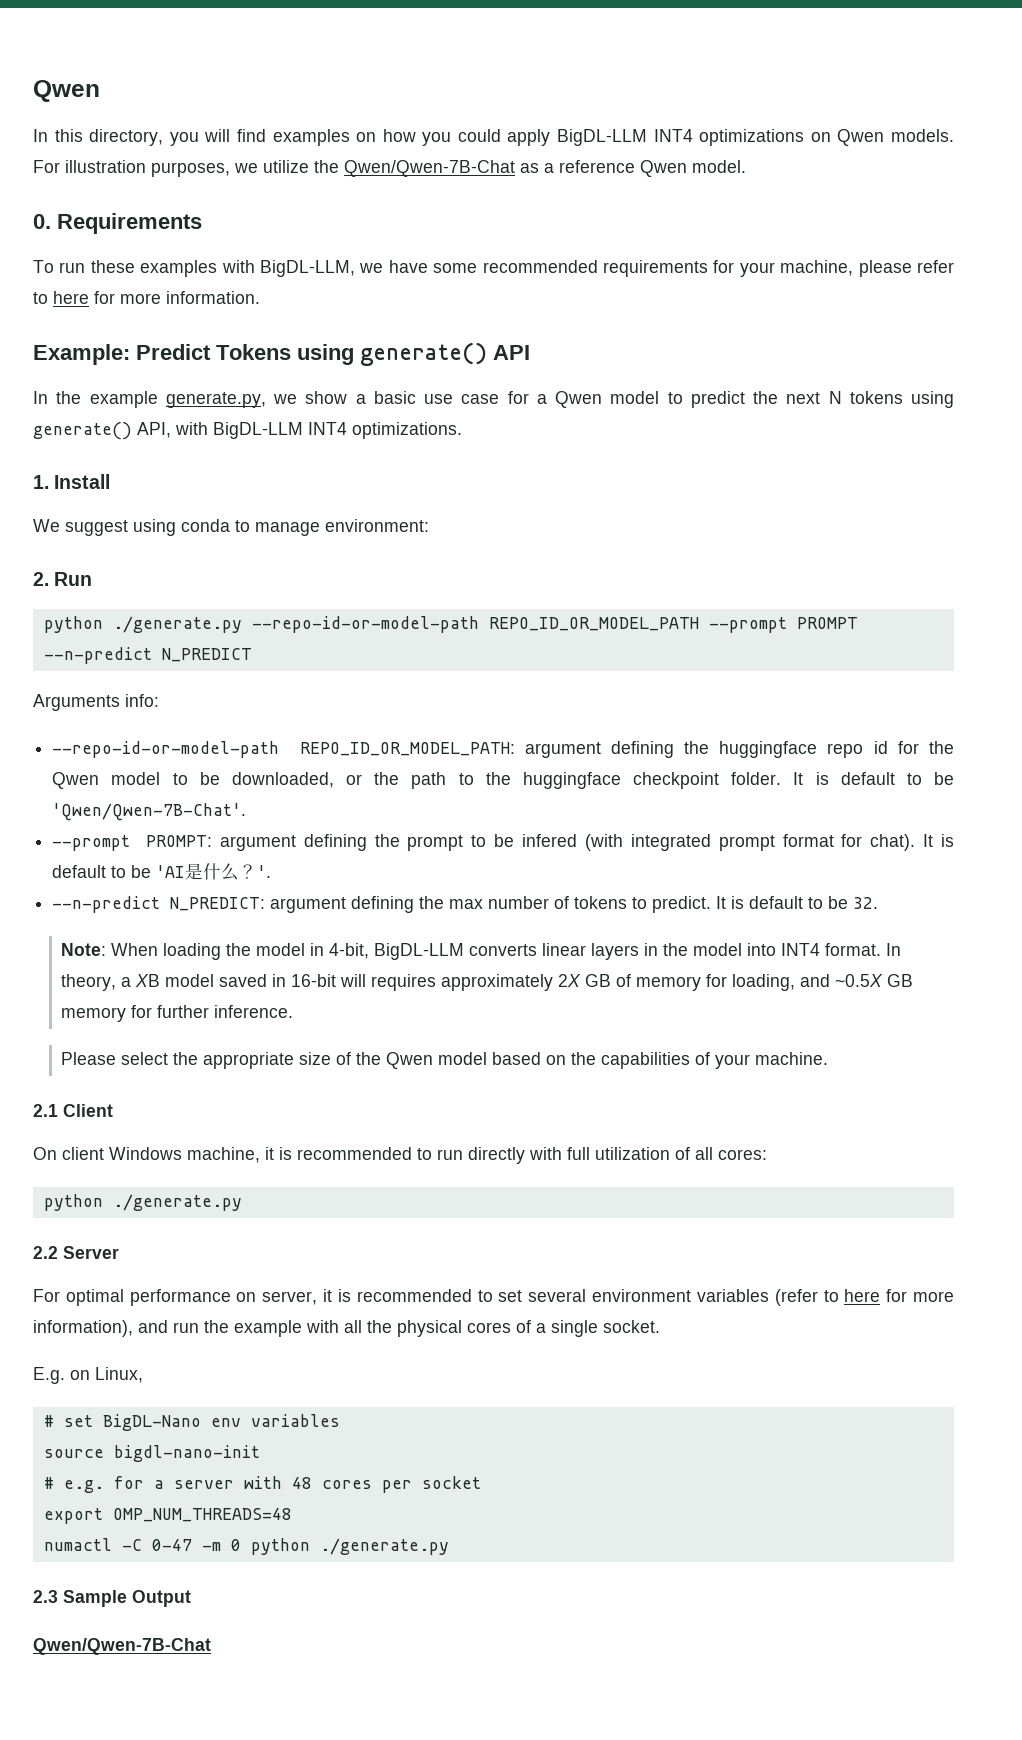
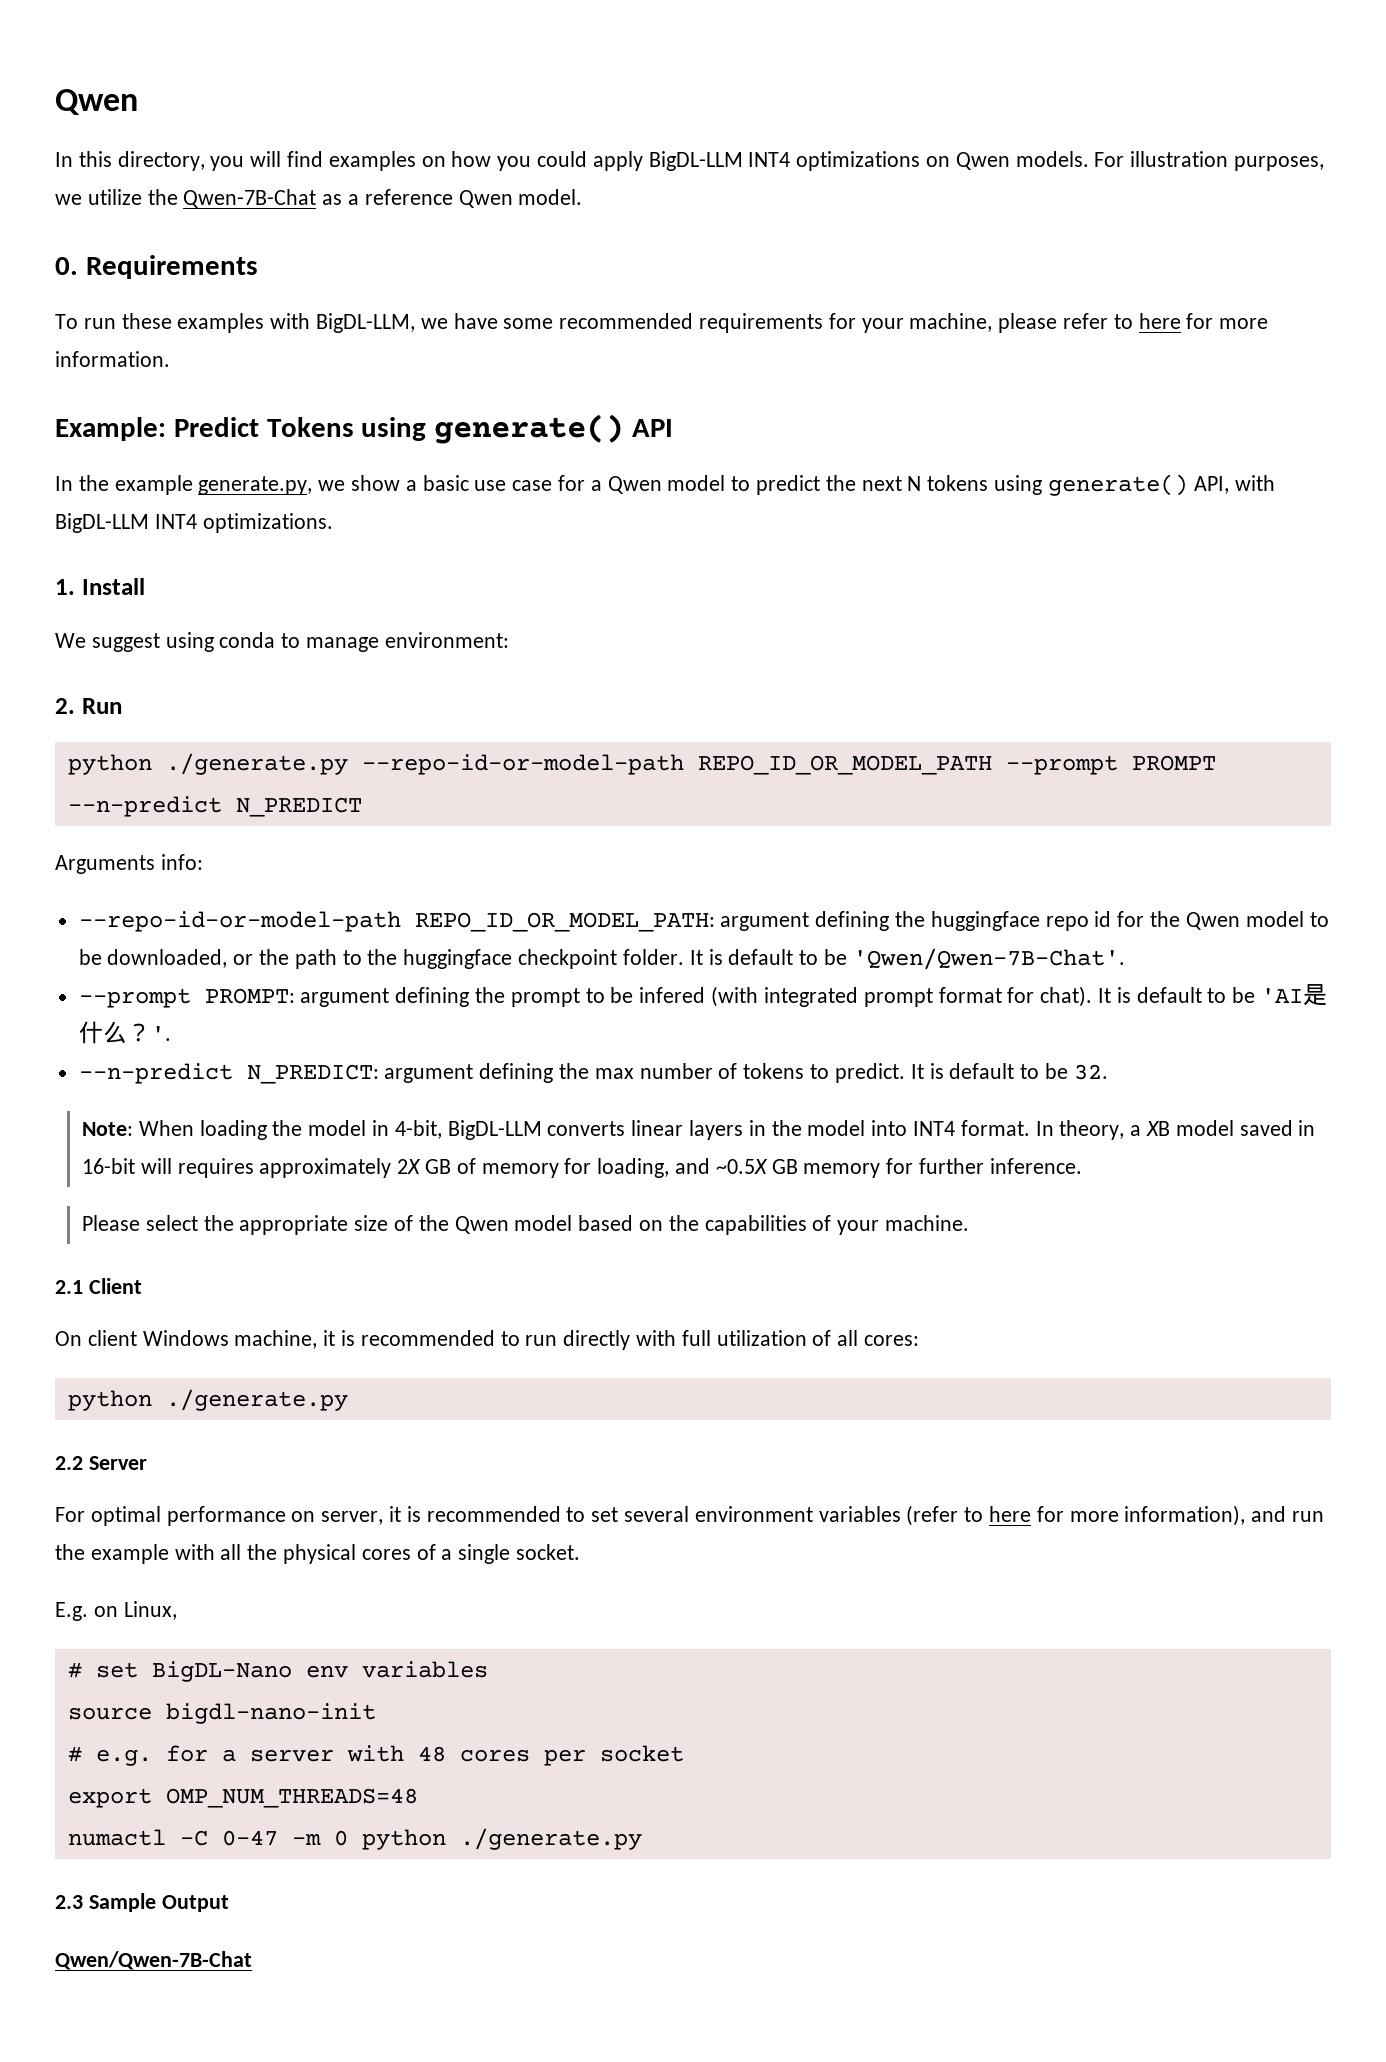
[344,160,515,177] Qwen/Qwen-7B-Chat -> [183,189,317,208] Qwen-7B-Chat

